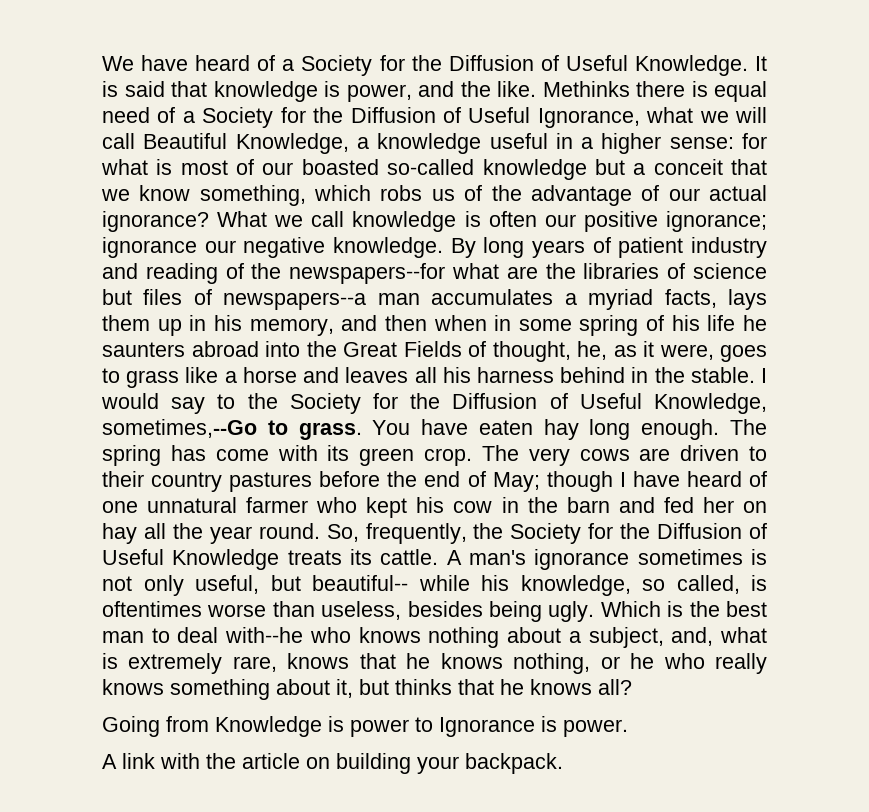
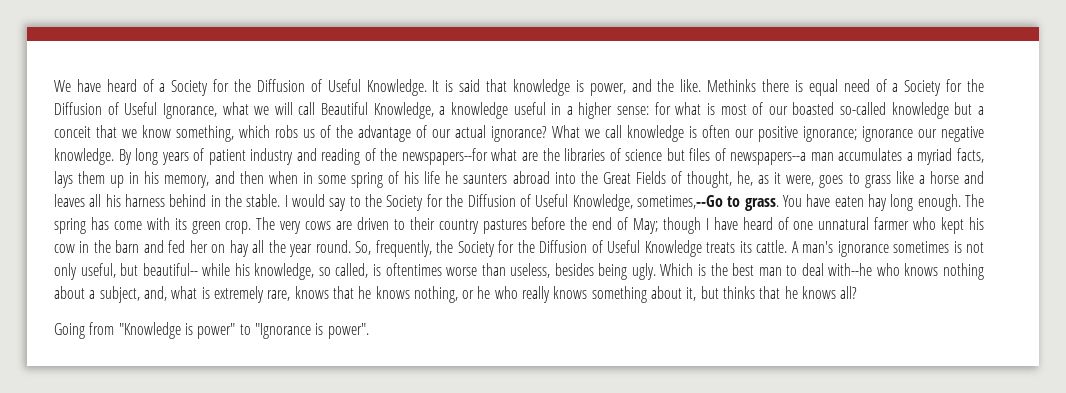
[215,716,628,737] [102,753,563,774] Knowledge is power to Ignorance is power. // A link with the article on building your backpack. -> [118,322,369,339] "Knowledge is power" to "Ignorance is power".

